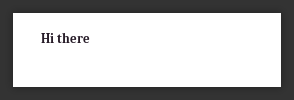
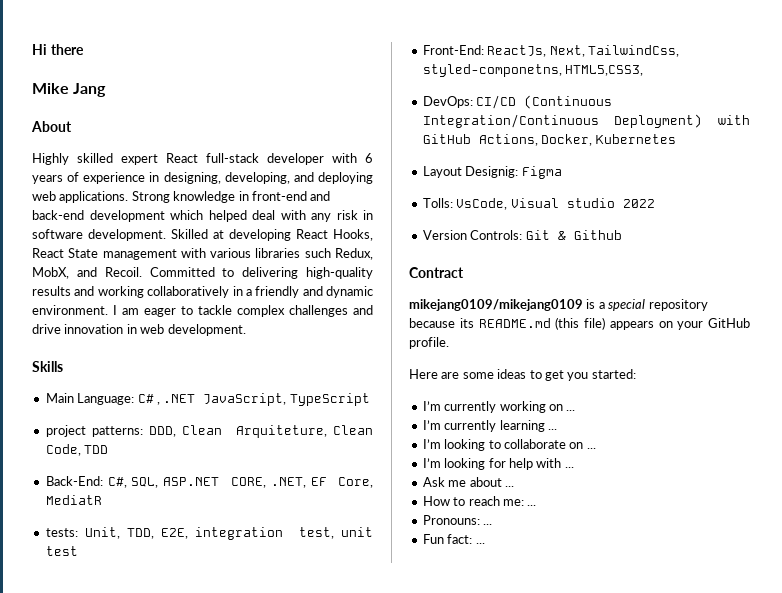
(91, 37) none -> [32,83,107,97] [31,121,72,132] [32,153,373,165] [32,172,374,184] [32,191,331,203] [32,210,373,222] [32,229,373,241] [32,248,373,260] [32,267,373,279] [32,286,373,298] [32,305,373,317] [32,324,246,336] [32,361,63,372] [45,393,370,406] [45,425,373,438] [45,444,109,456] [45,476,373,488] [45,495,102,505] [45,527,373,540] [45,546,78,556] [422,45,679,57] [422,64,644,77] [422,95,613,109] [422,114,750,128] [422,134,676,146] [422,166,562,179] [422,198,655,210] [422,230,622,240] [409,267,464,278] [409,299,708,311] [409,317,750,330] [409,337,449,349] [409,369,636,381] [422,401,576,413] [422,420,557,432] [422,439,596,451] [422,458,574,470] [422,477,514,487] [422,496,537,506] [422,515,493,525] [422,534,485,544] // Mike Jang // About // Highly skilled expert React full-stack developer with 6 years of experience in designing, developing, and deploying web applications. Strong knowledge in front-end and back-end development which helped deal with any risk in software development. Skilled at developing React Hooks, React State management with various libraries such Redux, MobX, and Recoil. Committed to delivering high-quality results and working collaboratively in a friendly and dynamic environment. I am eager to tackle complex challenges and drive innovation in web development. // Skills // Main Language: C# , .NET JavaScript, TypeScript // project patterns: DDD, Clean Arquiteture, Clean Code, TDD // Back-End: C#, SQL, ASP.NET CORE, .NET, EF Core, MediatR // tests: Unit, TDD, E2E, integration test, unit test // Front-End: ReactJs, Next, TailwindCss, styled-componetns, HTML5,CSS3, // DevOps: CI/CD (Continuous Integration/Continuous Deployment) with GitHub Actions, Docker, Kubernetes // Layout Designig: Figma // Tolls: VsCode, Visual studio 2022 // Version Controls: Git & Github // Contract // mikejang0109/mikejang0109 is a special repository because its README.md (this file) appears on your GitHub profile. // Here are some ideas to get you started: // I’m currently working on ... // I’m currently learning ... // I’m looking to collaborate on ... // I’m looking for help with ... // Ask me about ... // How to reach me: ... // Pronouns: ... // Fun fact: ...

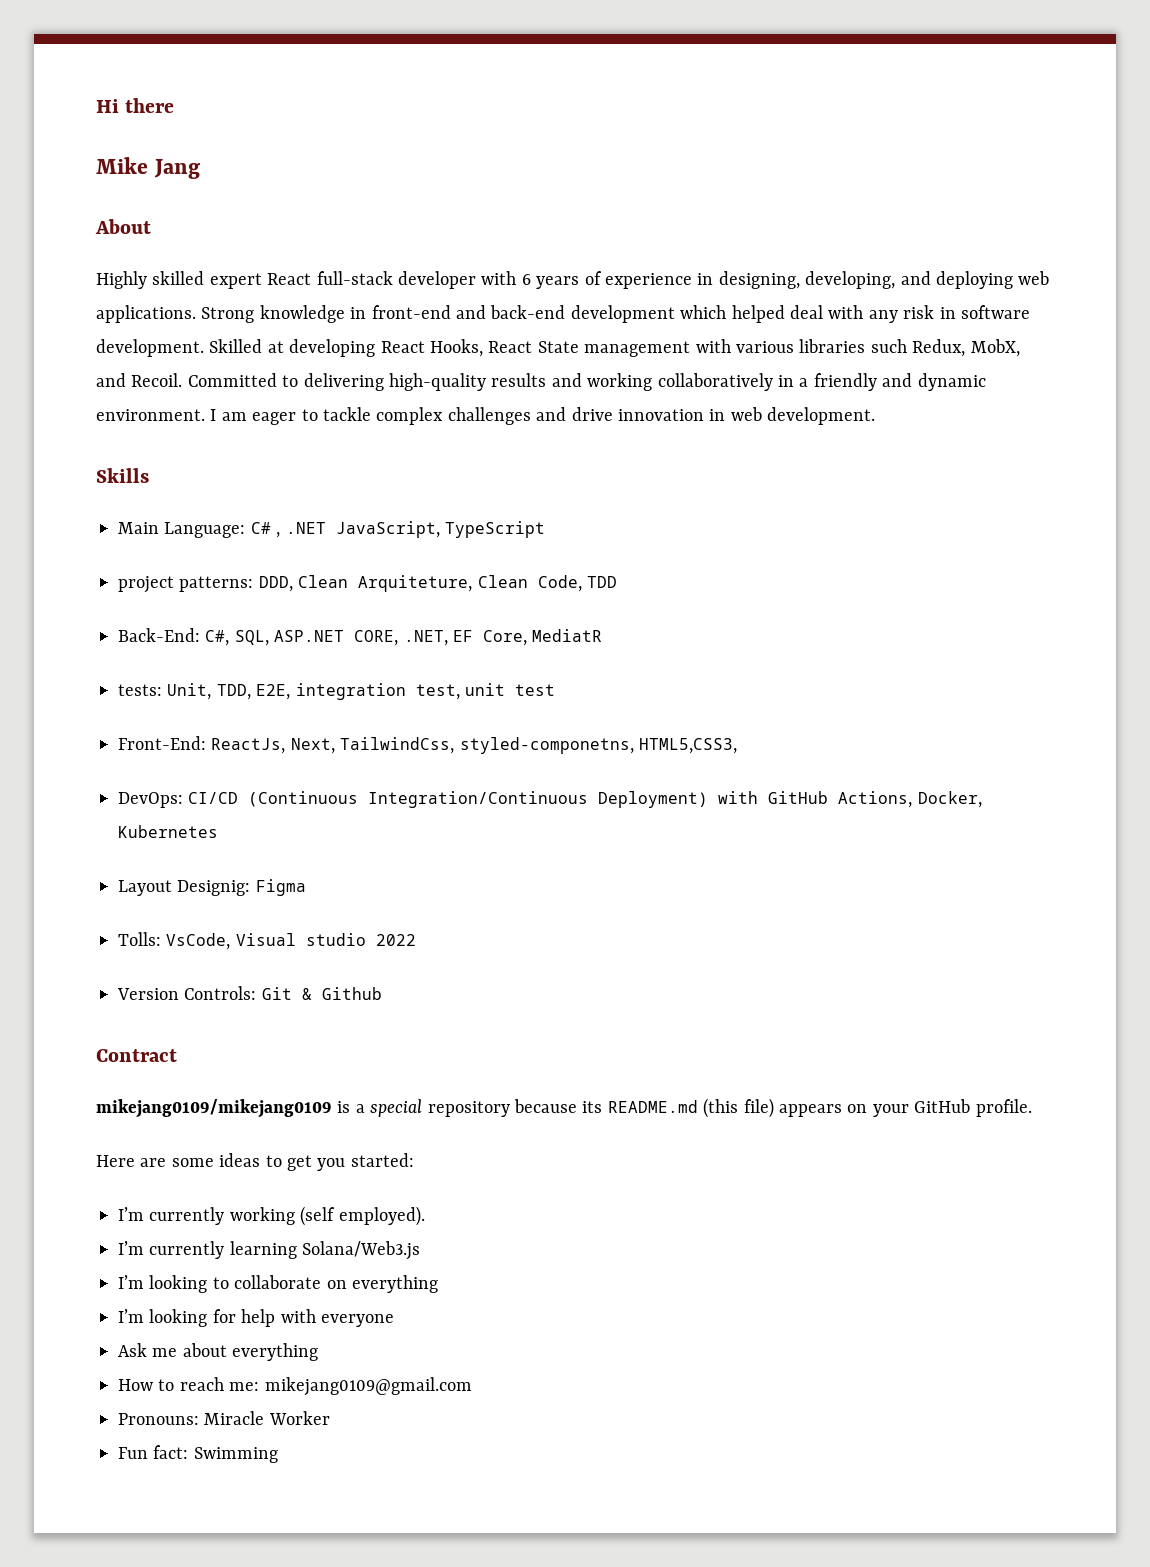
[548,404,576,411] on ... -> [300,1206,425,1226] (self employed).
[547,429,557,430] ... -> [302,1241,421,1260] Solana/Web3.js
[586,448,596,449] ... -> [352,1275,438,1293] everything
[564,467,574,468] ... -> [321,1314,394,1327] everyone
[504,486,514,487] ... -> [232,1343,319,1361] everything
[527,505,537,506] ... -> [264,1377,472,1396] mikejang0109@gmail.com
[483,524,493,525] ... -> [204,1411,330,1425] Miracle Worker
[475,543,485,544] ... -> [193,1447,278,1463] Swimming

